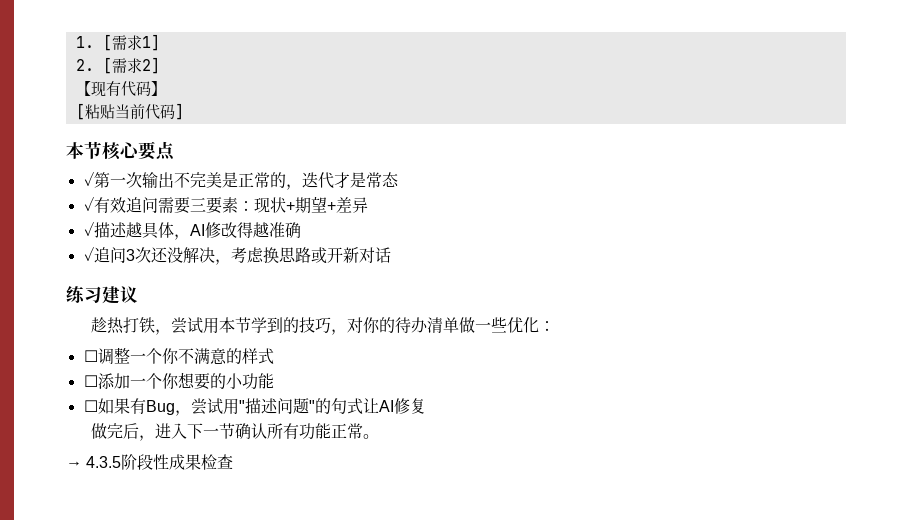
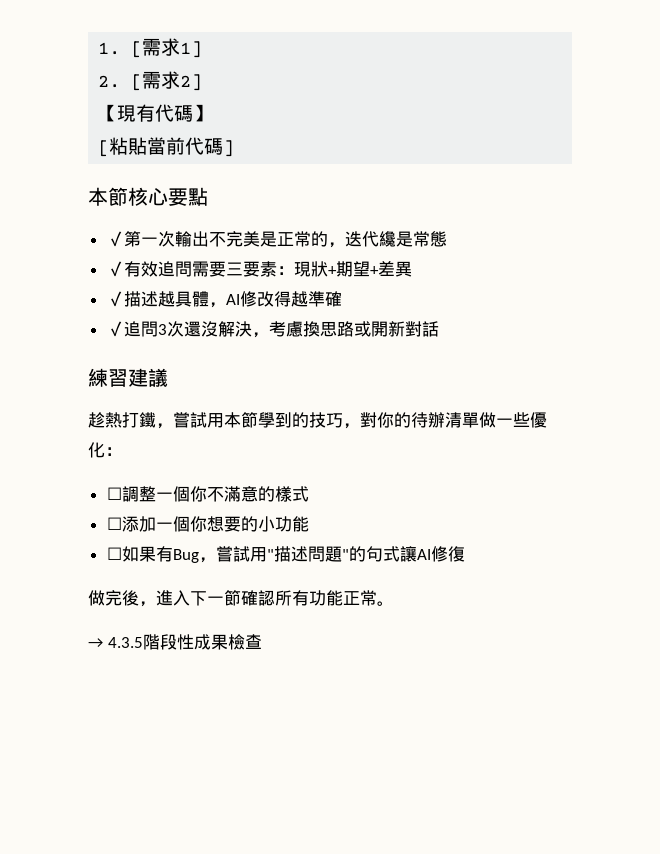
[90,81,151,97] 现有代码 -> [117,104,194,122] 現有代碼
[99,104,175,119] 贴当前代码 -> [128,137,224,155] 貼當前代碼
[84,141,175,161] 节核心要点 -> [108,187,208,206] 節核心要點
[141,172,158,188] 输 -> [174,231,192,247] 輸
[333,172,399,188] 才是常态 -> [378,231,447,247] 纔是常態
[141,197,158,213] 问 -> [174,261,192,277] 問
[253,197,286,213] 现状 -> [293,261,328,277] 現狀
[351,197,368,213] 异 -> [394,261,412,277] 異
[157,222,174,238] 体 -> [191,291,209,307] 體
[268,222,301,238] 准确 -> [307,291,342,307] 準確
[109,247,391,265] [66,286,138,304] [91,317,556,335] [83,347,258,365] 问3次还没解决，考虑换思路或开新对话 // 练习建议 // 趁热打铁，尝试用本节学到的技巧，对你的待办清单做一些优化： // ☐调整一个你不满意的样 -> [140,321,439,338] [88,368,168,387] [88,412,547,429] [88,442,122,458] [106,486,292,502] 問3次還沒解決，考慮換思路或開新對話 // 練習建議 // 趁熱打鐵，嘗試用本節學到的技巧，對你的待辦清單做一些優化： // ☐調整一個你不滿意的樣
[145,373,162,389] 个 -> [172,516,190,532] 個
[190,398,223,415] 尝试 -> [215,546,250,562] 嘗試
[276,398,309,414] 问题 -> [307,546,342,562] 問題
[362,398,426,414] 让AI修复 -> [399,546,465,562] 讓AI修復
[123,423,268,441] 后，进入下一节确认 -> [122,590,275,607] 後，進入下一節確認
[121,454,138,470] 阶 -> [142,634,160,650] 階
[201,454,218,470] 检 -> [227,634,245,650] 檢

